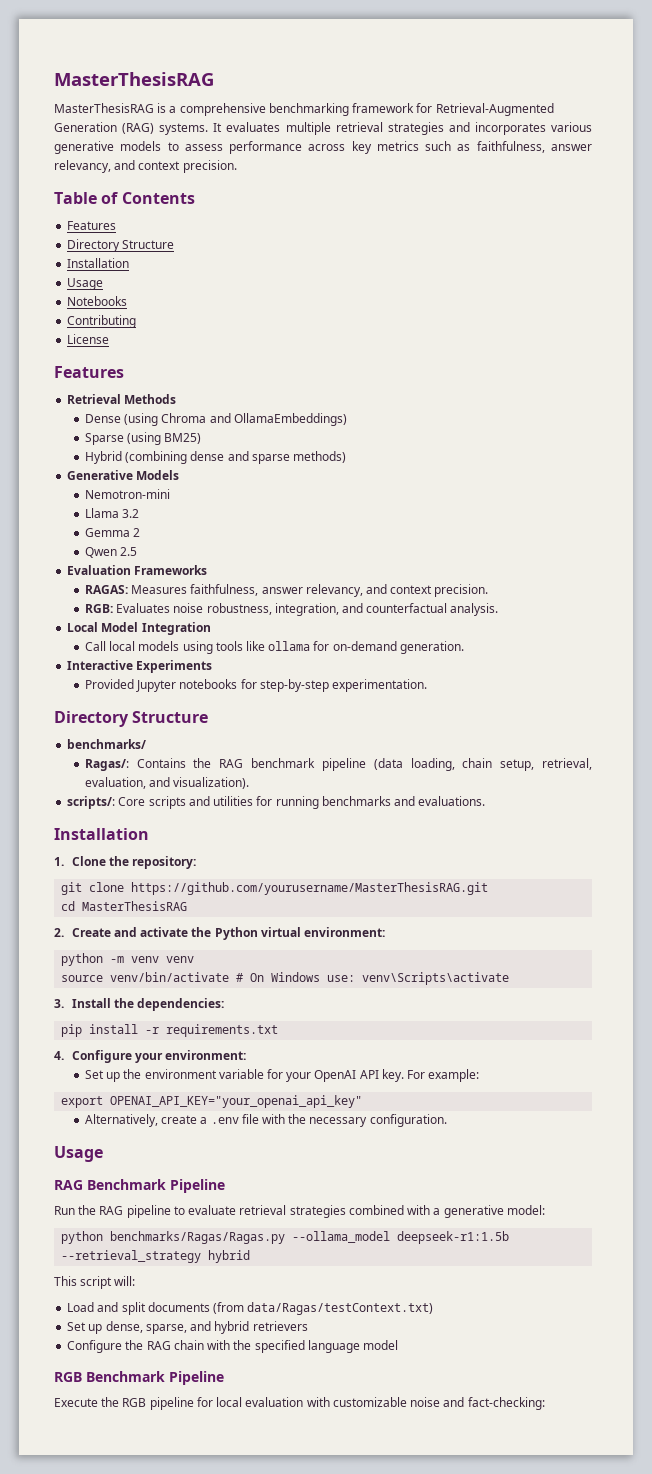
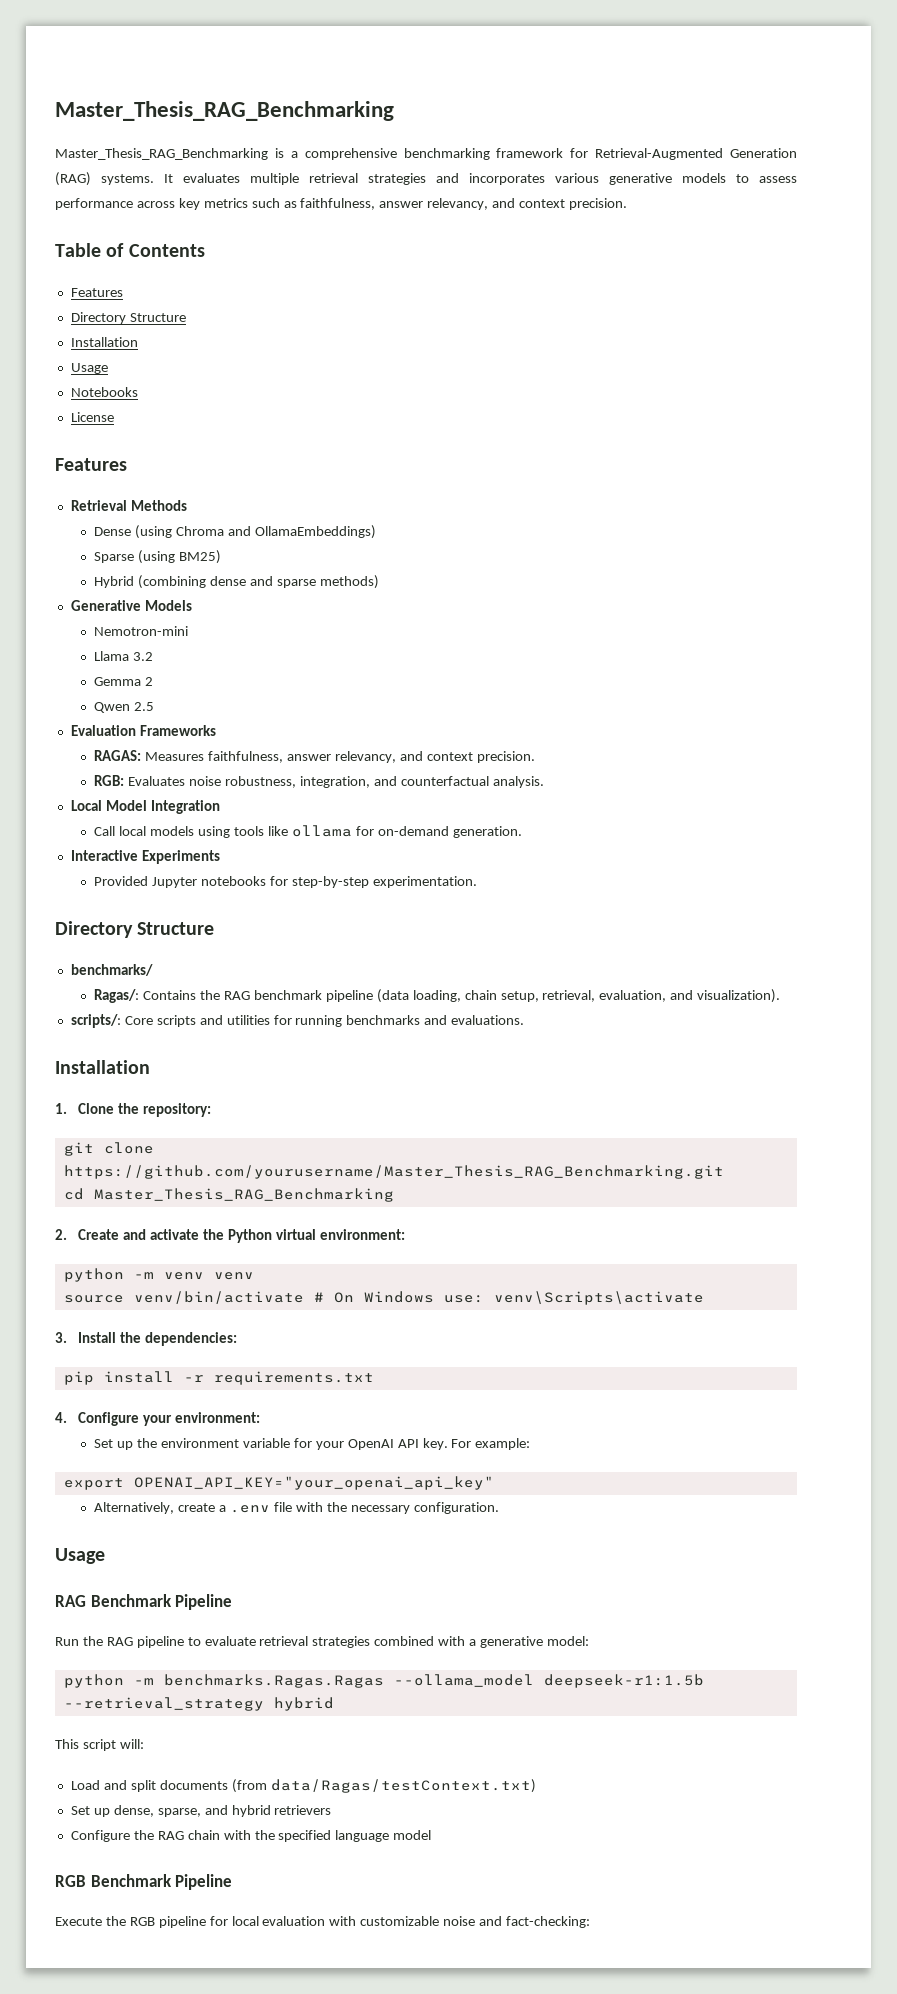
[54,72,214,86] [54,103,154,113] MasterThesisRAG // MasterThesisRAG -> [55,101,394,121] [55,148,268,160] Master_Thesis_RAG_Benchmarking // Master_Thesis_RAG_Benchmarking
[67,315,137,328] // Contributing -> (138, 392) none
[131,882,489,895] https://github.com/yourusername/MasterThesisRAG.git -> [63,1165,724,1179] https://github.com/yourusername/Master_Thesis_RAG_Benchmarking.git
[82,901,188,911] MasterThesisRAG -> [93,1188,394,1202] Master_Thesis_RAG_Benchmarking
[110,1231,286,1244] benchmarks/Ragas/Ragas.py -> [133,1674,384,1688] -m benchmarks.Ragas.Ragas

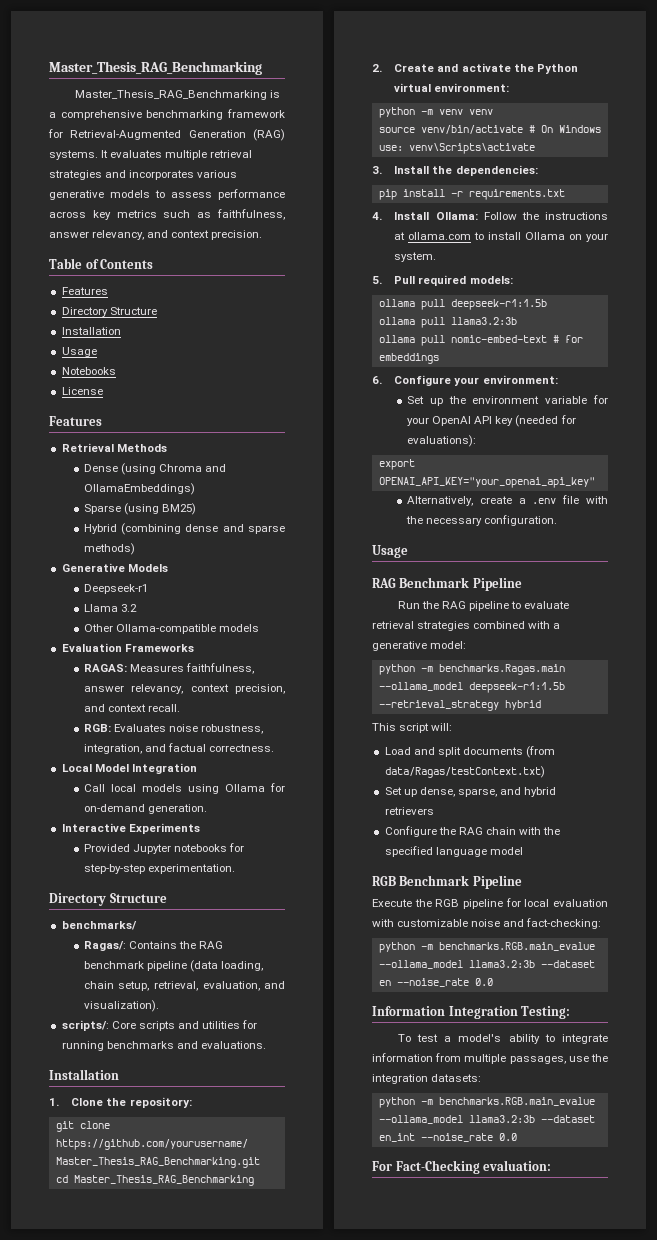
[94,626,189,636] Nemotron-mini -> [83,584,148,594] Deepseek-r1
[94,677,154,686] [94,702,155,713] Gemma 2 // Qwen 2.5 -> [83,624,260,634] Other Ollama-compatible models
[399,751,535,763] and context precision. -> [190,684,285,694] [83,704,181,712] context precision, and context recall.
[400,776,544,788] counterfactual analysis. -> [168,743,275,752] factual correctness.
[233,825,352,837] tools like ollama -> [224,784,265,792] Ollama
(67, 1417) none -> [394,212,608,220] [394,232,608,242] [394,252,437,262] [372,275,513,286] [378,299,547,310] [378,317,517,328] [378,335,583,346] [378,353,439,364] [372,376,382,384] Install Ollama: Follow the instructions at ollama.com to install Ollama on your system. // 5. Pull required models: // ollama pull deepseek-r1:1.5b // ollama pull llama3.2:3b // ollama pull nomic-embed-text # for embeddings // 6.
[422,1438,531,1450] key. For example: -> [495,415,576,427] [406,435,476,447] key (needed for evaluations):
[163,1674,384,1688] benchmarks.Ragas.Ragas -> [438,664,565,675] benchmarks.Ragas.main
(591, 1922) none -> [378,942,595,953] [378,960,595,969] [378,978,493,987] [372,1006,571,1019] [397,1034,608,1044] [372,1053,608,1064] [372,1074,482,1084] [378,1097,595,1108] [378,1115,595,1124] [378,1133,517,1142] [372,1160,552,1174] // python -m benchmarks.RGB.main_evalue --ollama_model llama3.2:3b --dataset en --noise_rate 0.0 // Information Integration Testing: // To test a model's ability to integrate information from multiple passages, use the integration datasets: // python -m benchmarks.RGB.main_evalue --ollama_model llama3.2:3b --dataset en_int --noise_rate 0.0 // For Fact-Checking evaluation:

